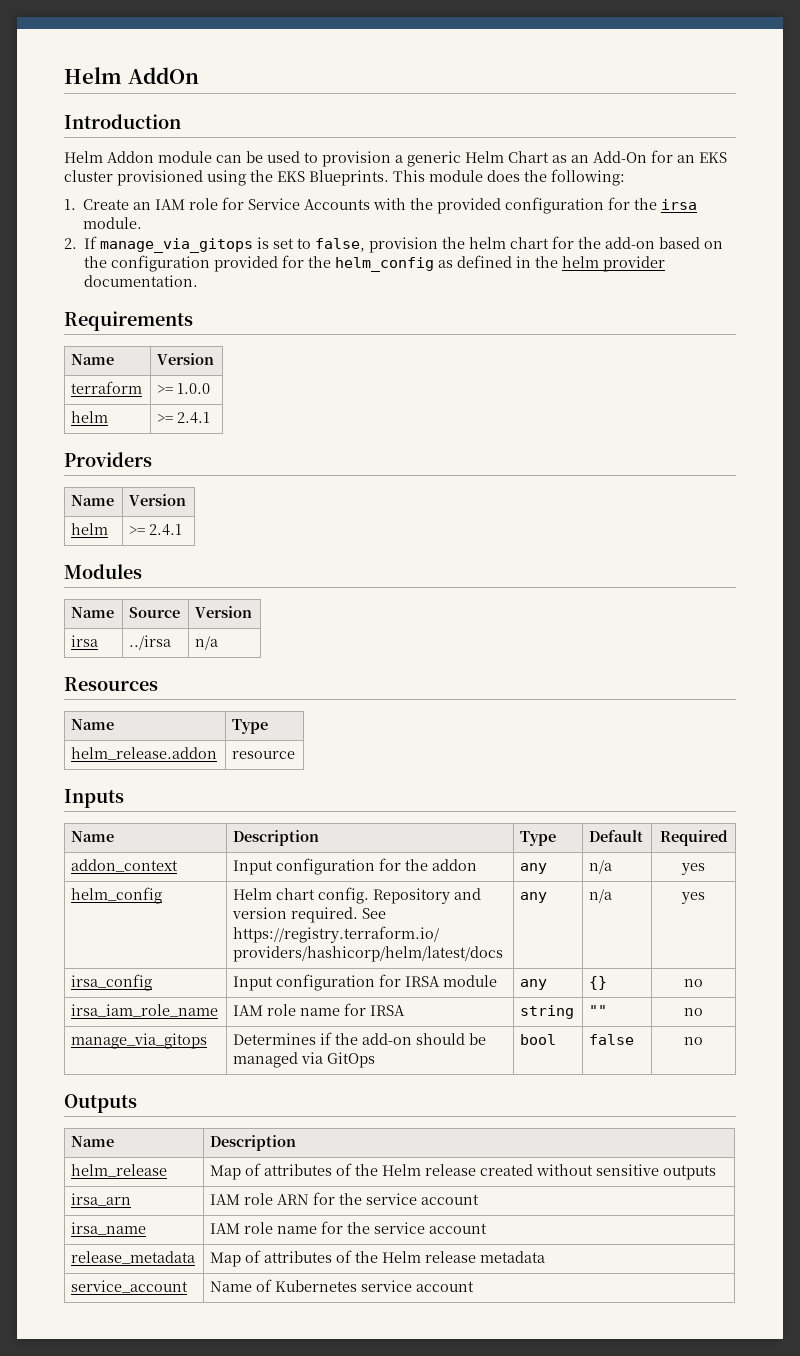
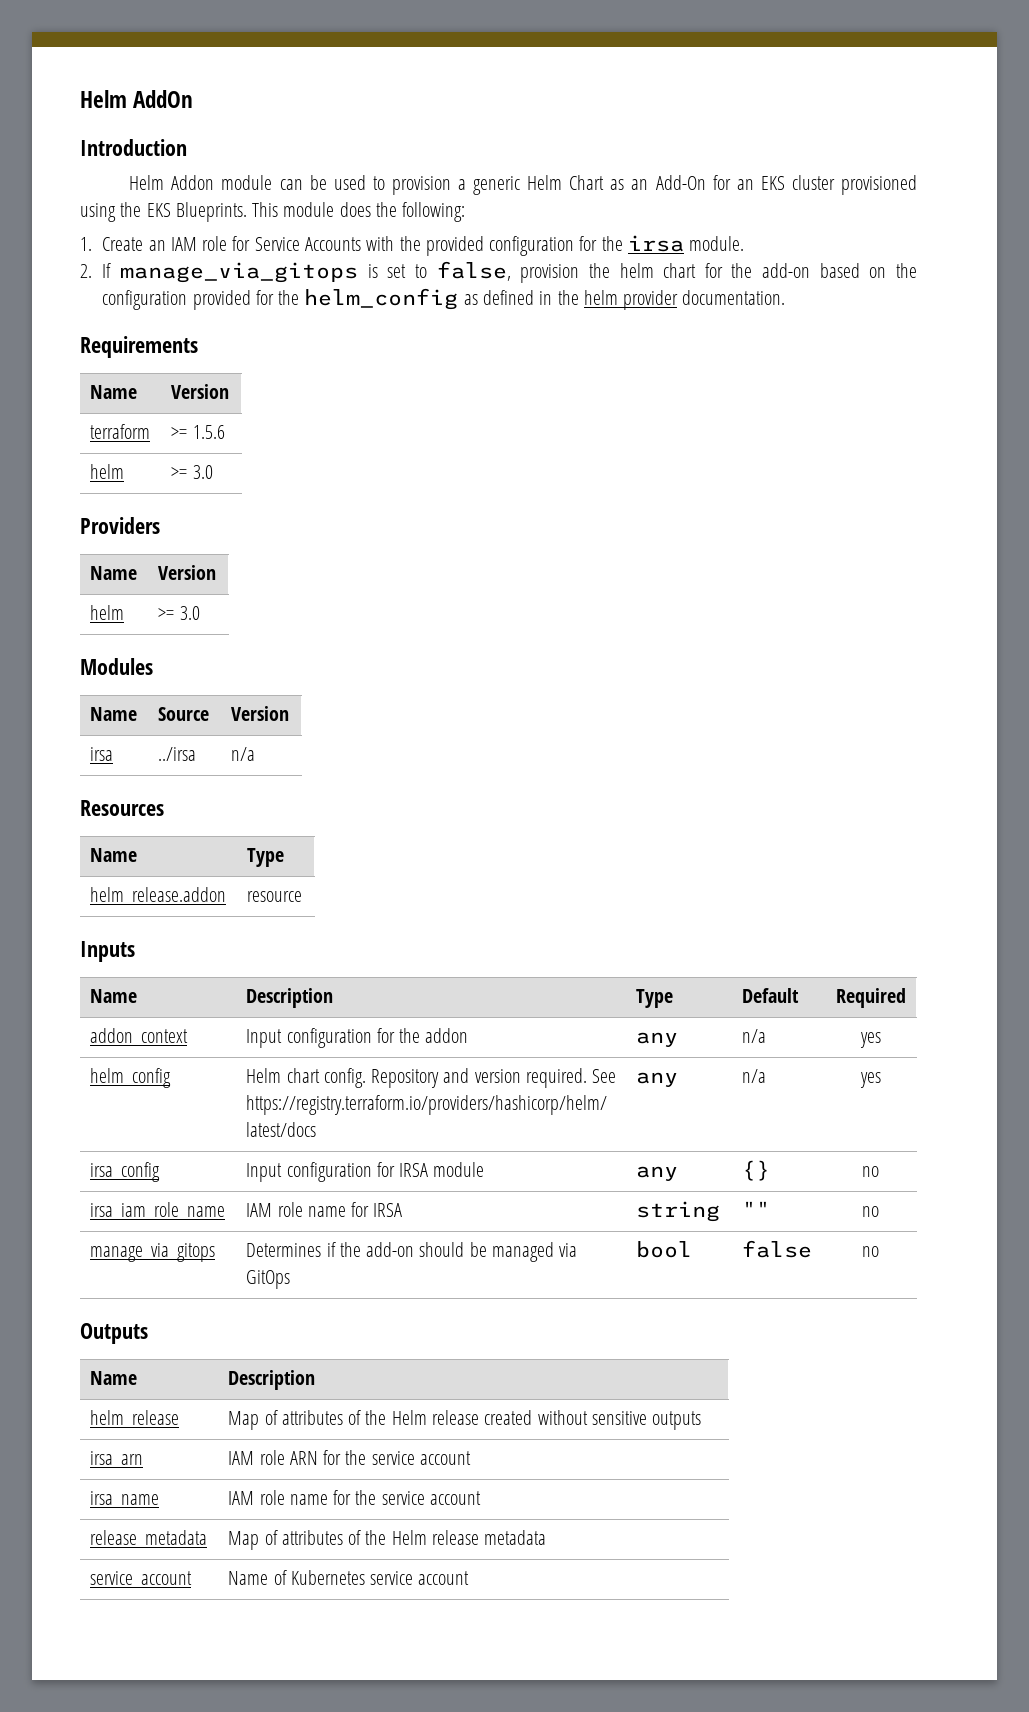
[177,383,211,394] [71,411,109,423] [157,412,211,424] 1.0.0 // helm | >= 2.4.1 -> [192,425,225,439] [90,464,125,479] [171,465,213,479] 1.5.6 // helm | >= 3.0
[149,524,183,536] 2.4.1 -> [179,606,200,620] 3.0

